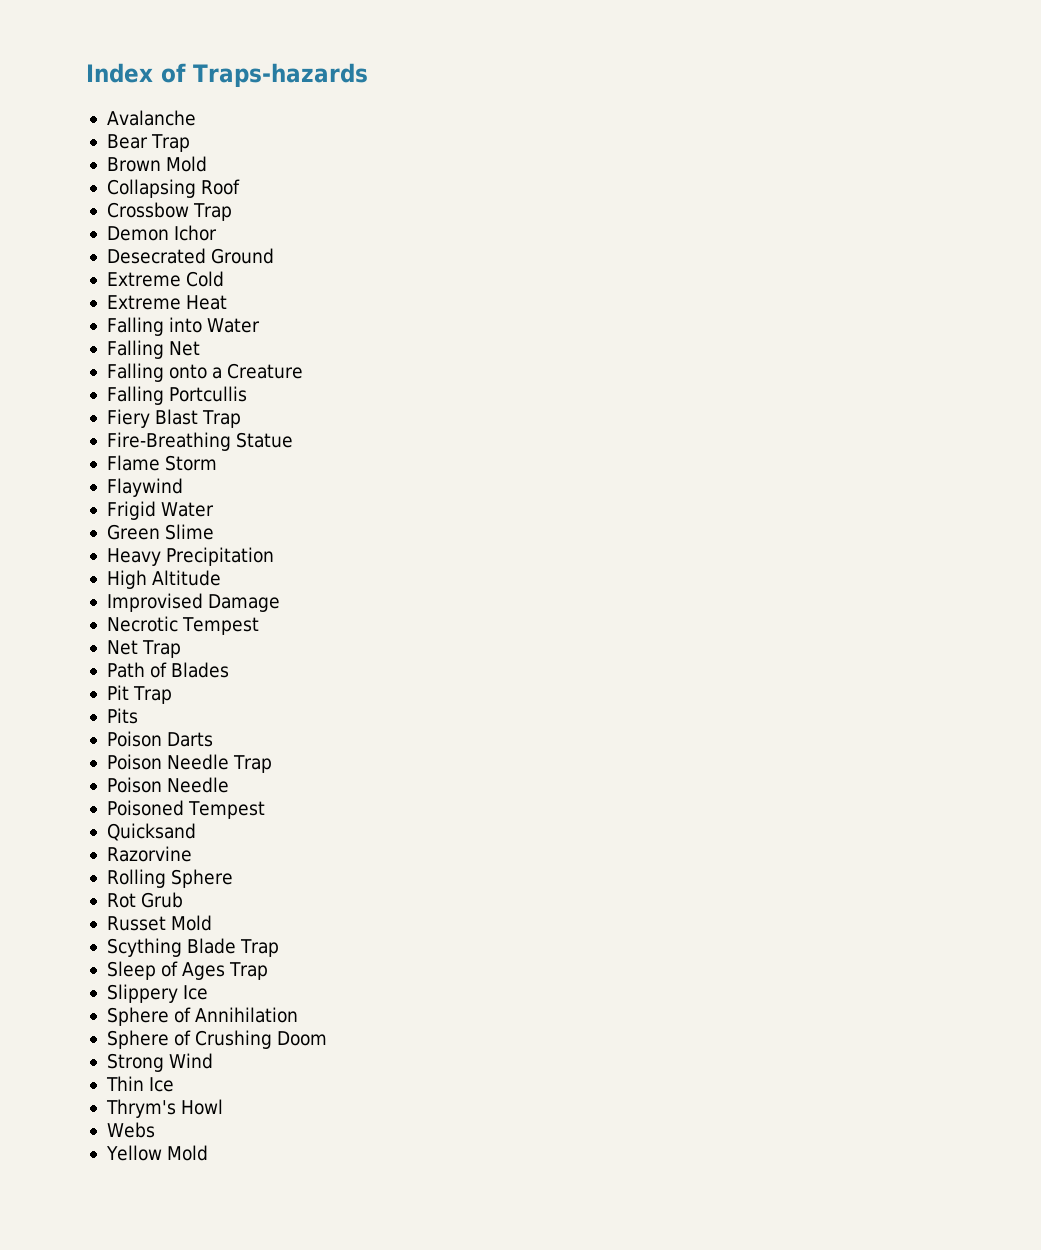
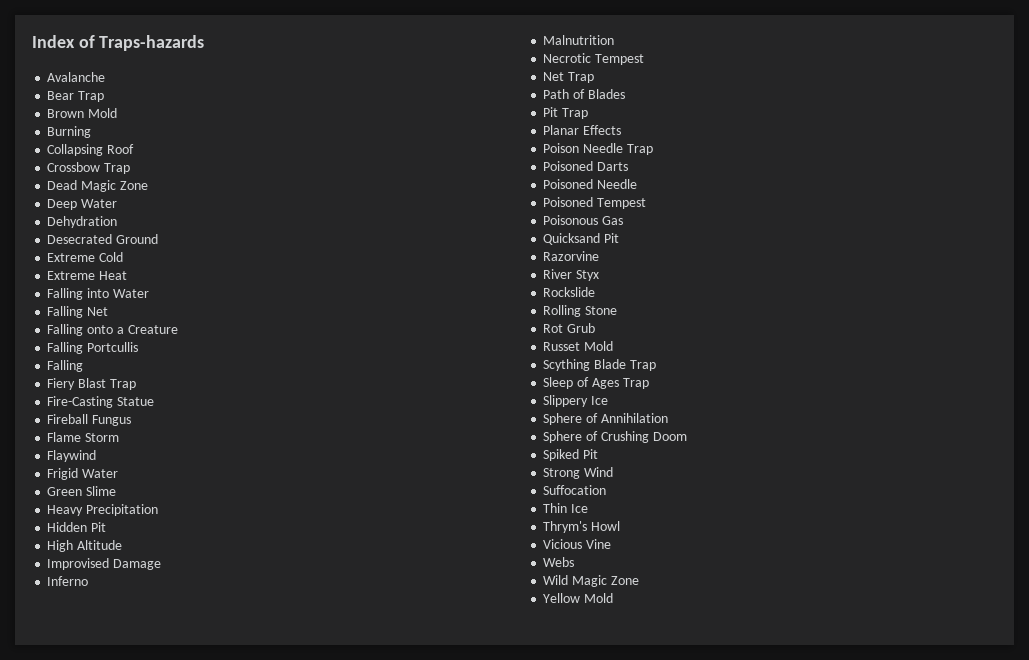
(208, 164) none -> [47,126,92,138] // Burning
[106,225,218,241] Demon Ichor -> [47,180,148,192] [47,199,118,210] [47,216,118,228] Dead Magic Zone // Deep Water // Dehydration
(248, 394) none -> [47,360,84,372] // Falling
[106,432,231,451] Fire-Breathing -> [47,396,114,408] Fire-Casting
(293, 440) none -> [47,414,132,426] // Fireball Fungus
(275, 556) none -> [47,522,107,532] // Hidden Pit
(281, 603) none -> [47,576,89,586] [543,35,615,45] // Inferno // Malnutrition
[106,708,138,724] [106,731,214,747] Pits // Poison Darts -> [543,125,622,135] Planar Effects
[106,777,162,793] Poison -> [543,161,629,171] [543,179,594,189] Poisoned Darts // Poisoned
(266, 810) none -> [543,215,624,225] // Poisonous Gas
(196, 832) none -> [604,233,620,243] Pit
(192, 854) none -> [543,269,600,281] [543,287,596,297] // River Styx // Rockslide
[171,869,234,888] Sphere -> [585,306,618,315] Stone
(328, 1038) none -> [543,449,599,461] // Spiked Pit
(214, 1061) none -> [543,485,607,495] // Suffocation
(224, 1107) none -> [543,539,612,549] // Vicious Vine
(155, 1130) none -> [543,575,639,587] // Wild Magic Zone

